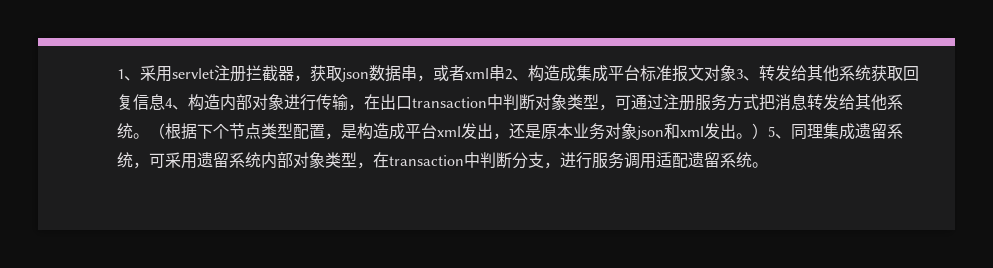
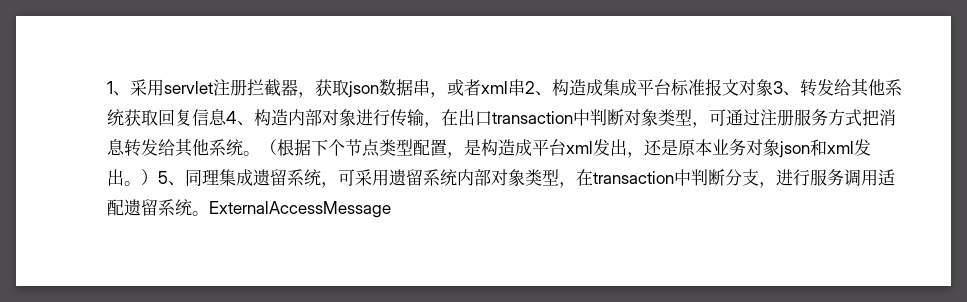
(768, 165) none -> [209,201,391,218] ExternalAccessMessage

